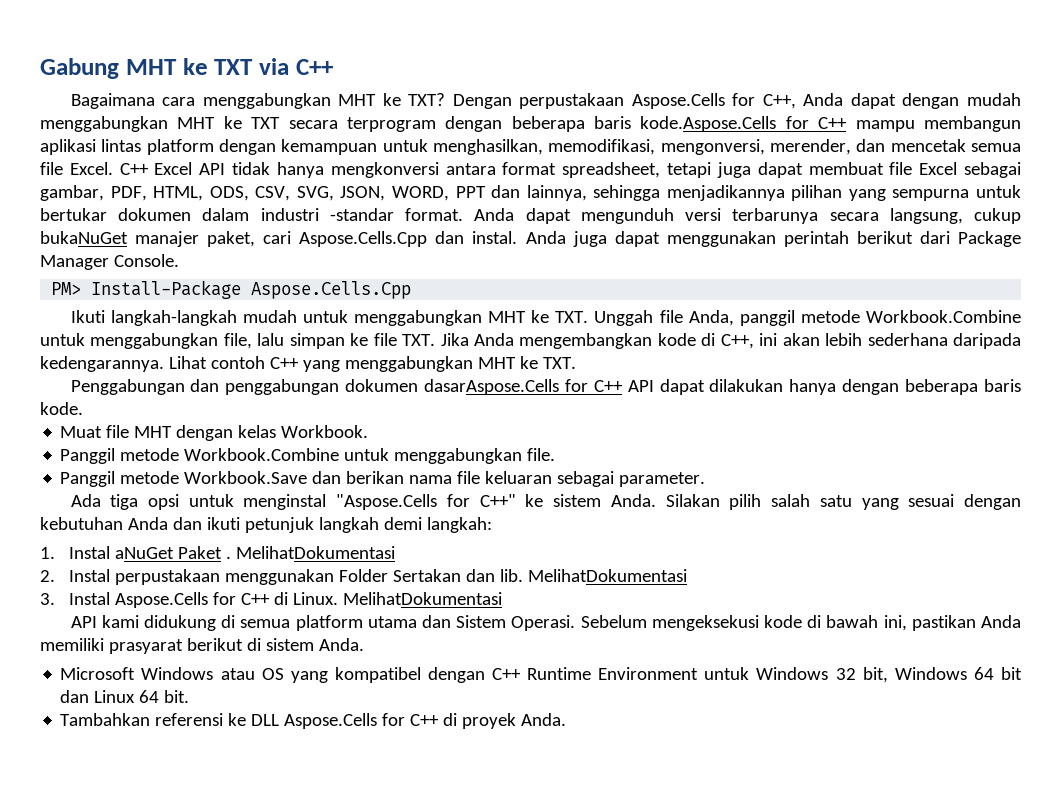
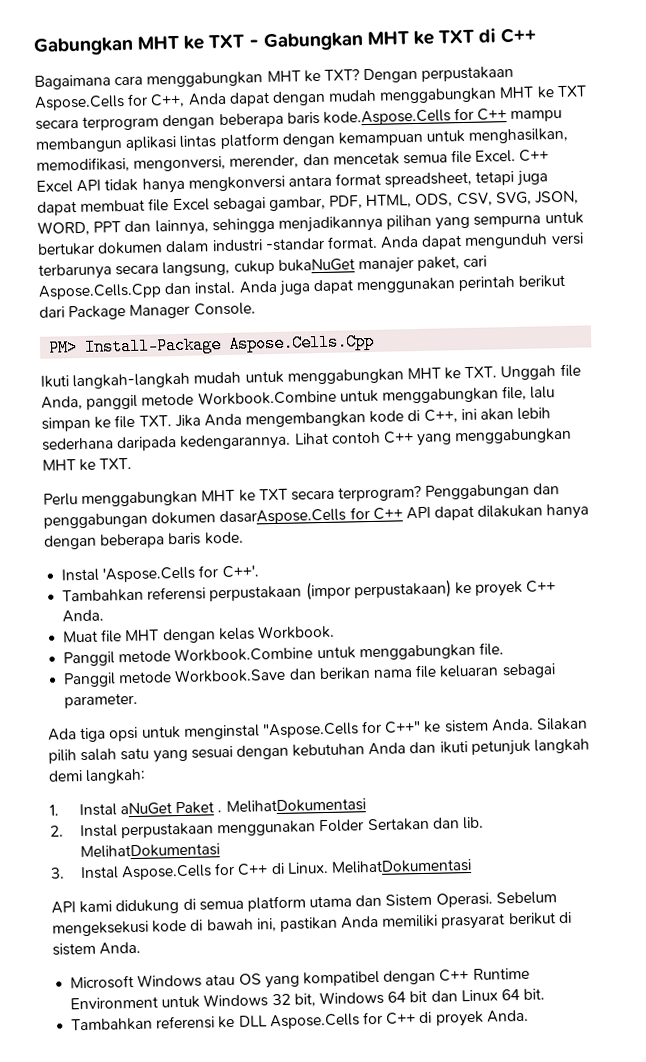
[40,58,289,79] Gabung MHT ke TXT via -> [33,28,497,56] Gabungkan MHT ke TXT - Gabungkan MHT ke TXT di
(576, 363) none -> [43,485,423,508] Perlu menggabungkan MHT ke TXT secara terprogram?
(83, 408) none -> [61,565,259,583] [62,579,557,603] [62,609,105,623] // Instal 'Aspose.Cells for C++'. // Tambahkan referensi perpustakaan (impor perpustakaan) ke proyek C++ Anda.

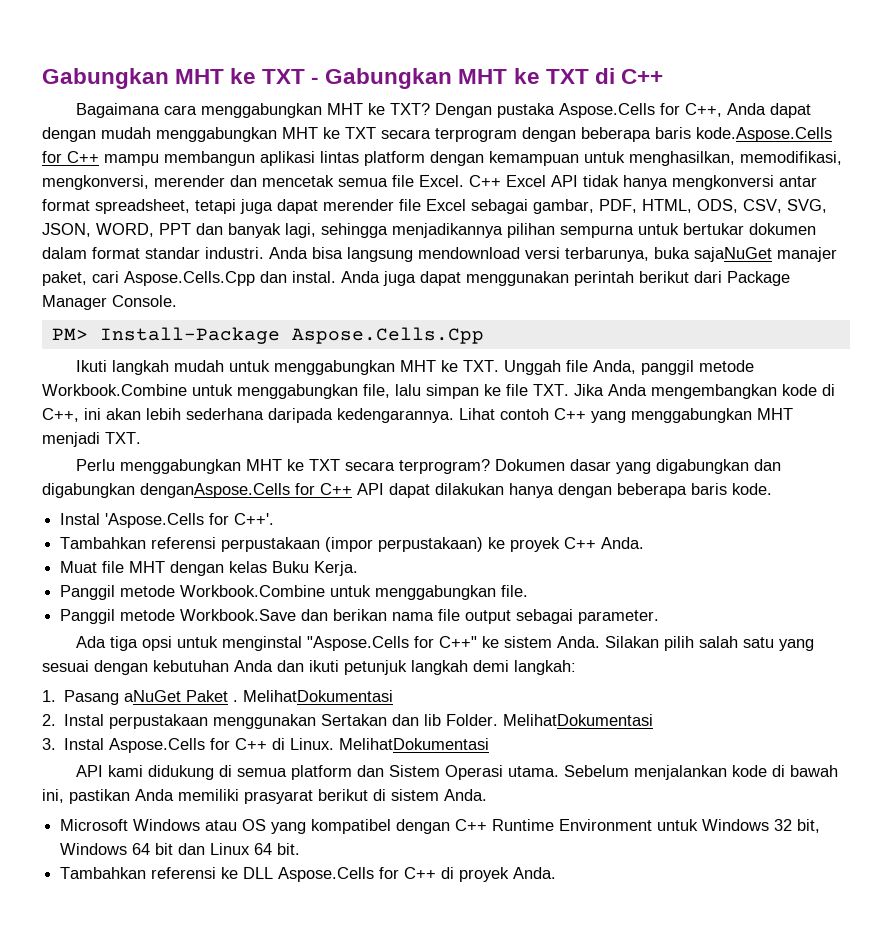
[421,65,515,82] perpustakaan -> [496,103,555,118] pustaka
[133,154,300,172] mengonversi, merender, -> [42,175,225,190] mengkonversi, merender
[287,174,332,187] antara -> [779,176,817,187] antar
[80,199,146,212] membuat -> [323,199,394,211] merender
[154,219,209,236] lainnya, -> [228,223,316,238] banyak lagi,
[435,216,471,230] yang -> (555, 230) none
[211,232,584,253] [38,258,355,280] industri -standar format. Anda dapat mengunduh versi terbarunya secara langsung, cukup bukaNuGet -> [92,247,772,262] format standar industri. Anda bisa langsung mendownload versi terbarunya, buka sajaNuGet
[72,372,191,390] langkah-langkah -> [111,360,169,375] langkah
[79,458,97,472] ke -> [42,432,100,447] menjadi
[425,483,561,500] [43,508,347,529] Penggabungan dan penggabungan dokumen dasarAspose.Cells -> [494,459,781,474] [42,483,290,498] Dokumen dasar yang digabungkan dan digabungkan denganAspose.Cells
[256,624,335,640] Workbook. -> [272,561,359,576] Buku Kerja.
[439,664,500,678] keluaran -> [465,610,512,624] output
[78,803,117,817] Instal -> [64,690,120,705] Pasang
[319,819,365,833] Folder -> (317, 721) none
[461,816,484,830] lib. -> [424,714,499,726] lib Folder.
[309,895,353,908] utama -> (352, 772) none
[435,891,557,908] [52,920,149,937] Operasi. Sebelum mengeksekusi -> [444,765,727,780] Operasi utama. Sebelum menjalankan

